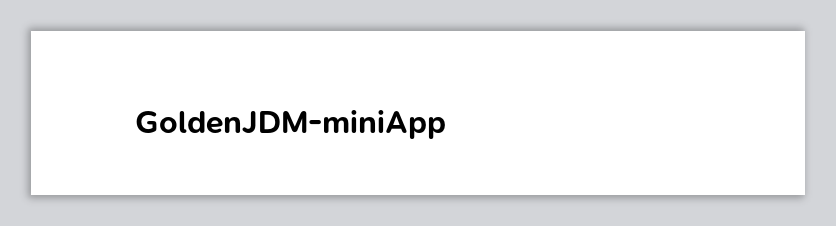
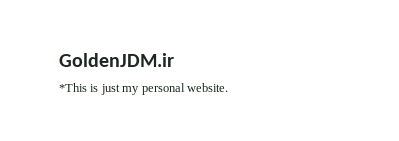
[135,110,446,139] GoldenJDM-miniApp -> [59,53,174,67] [59,83,228,95] GoldenJDM.ir // *This is just my personal website.

